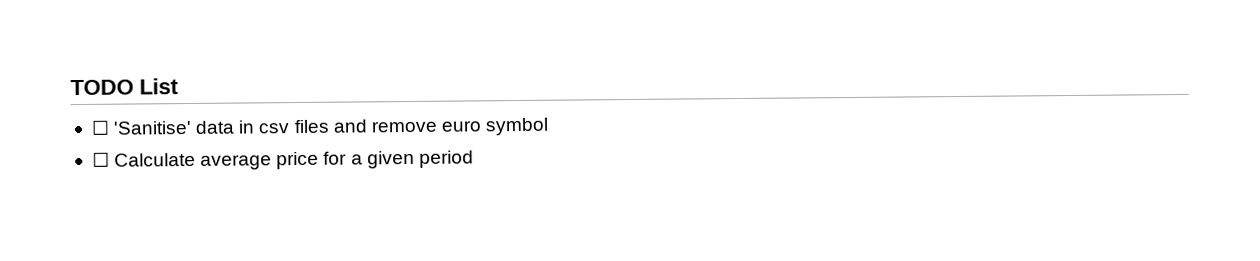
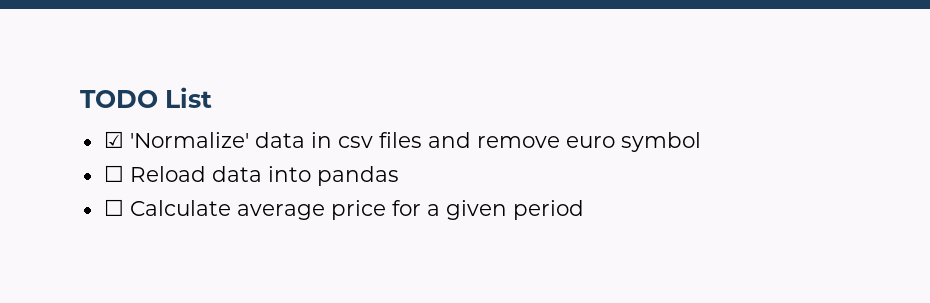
[90,120,193,135] ☐ 'Sanitise' -> [103,131,249,148] ☑ 'Normalize'
(550, 126) none -> [103,165,399,186] // ☐ Reload data into pandas

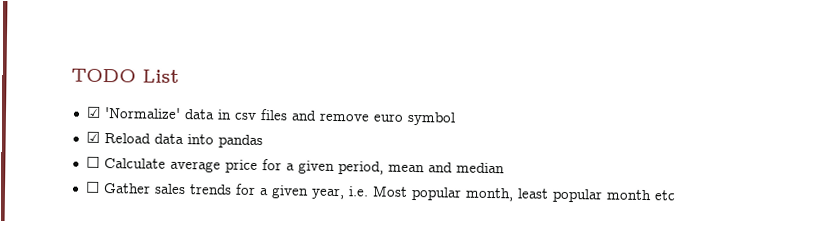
[103,165,124,182] ☐ -> [85,131,100,143] ☑
[512,200,584,220] period -> [337,161,505,175] [84,181,676,203] period, mean and median // ☐ Gather sales trends for a given year, i.e. Most popular month, least popular month etc

